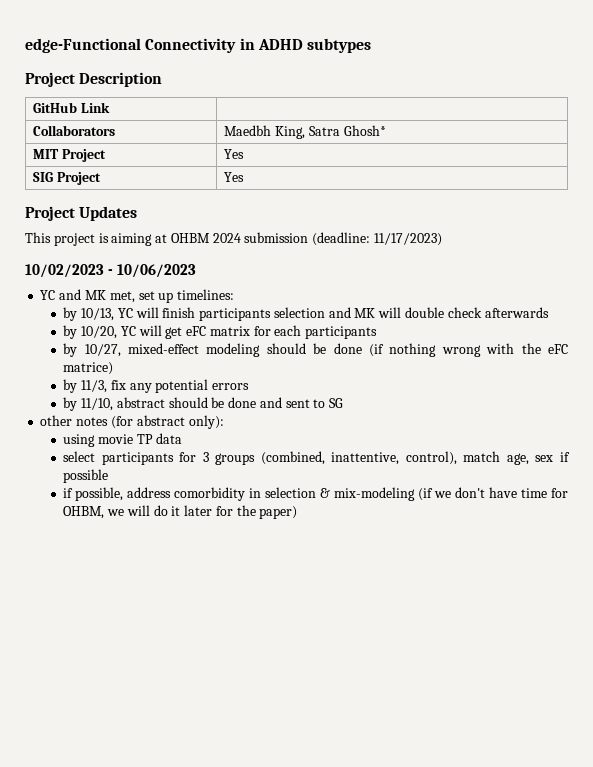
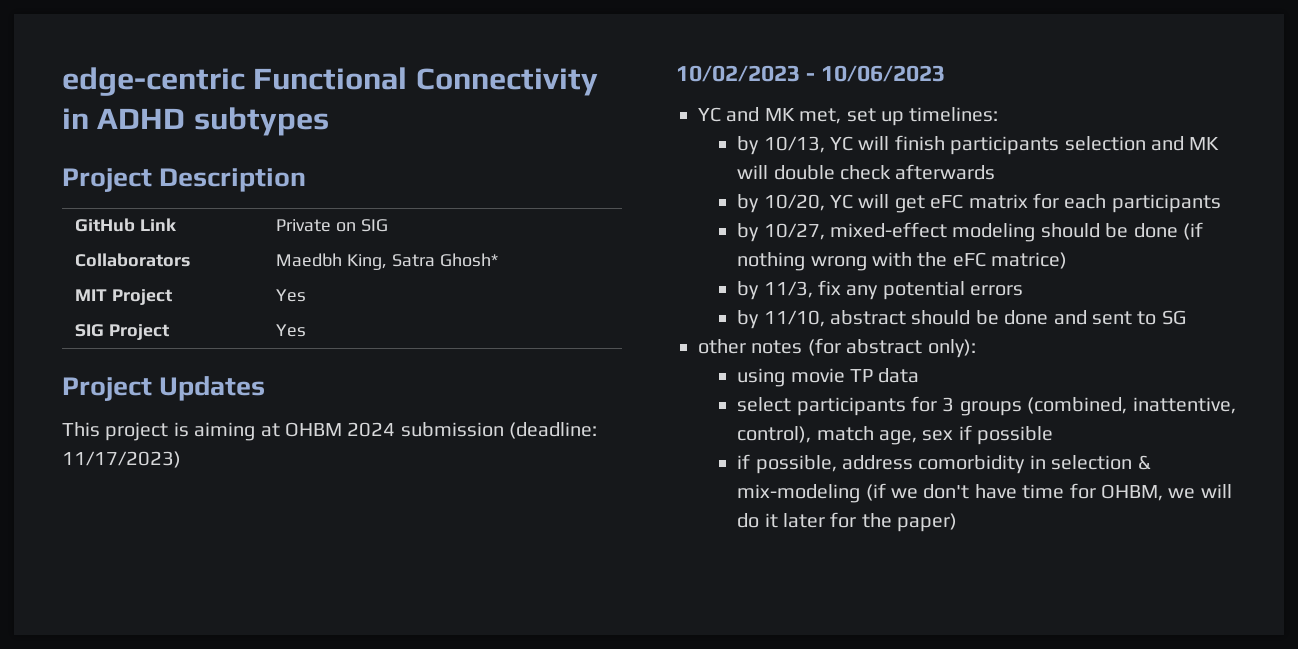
[25,38,141,53] edge-Functional -> [62,67,408,96] edge-centric Functional
(111, 107) none -> [276,219,388,232] Private on SIG

